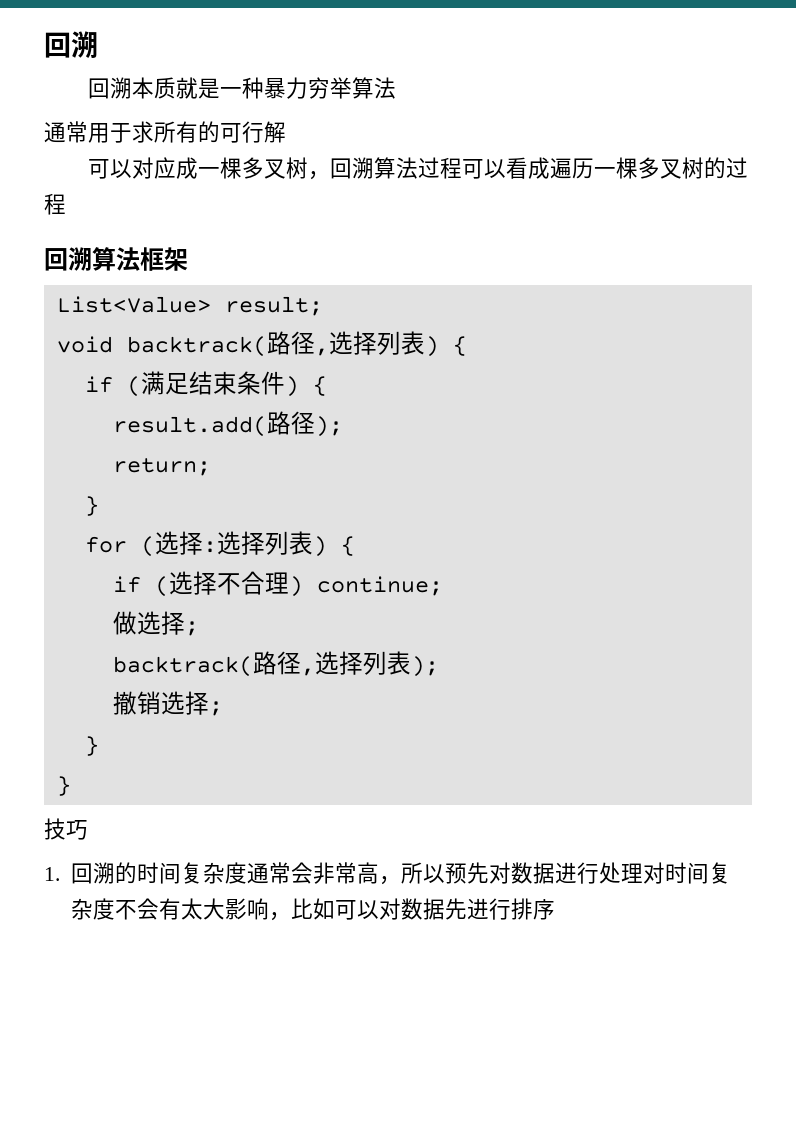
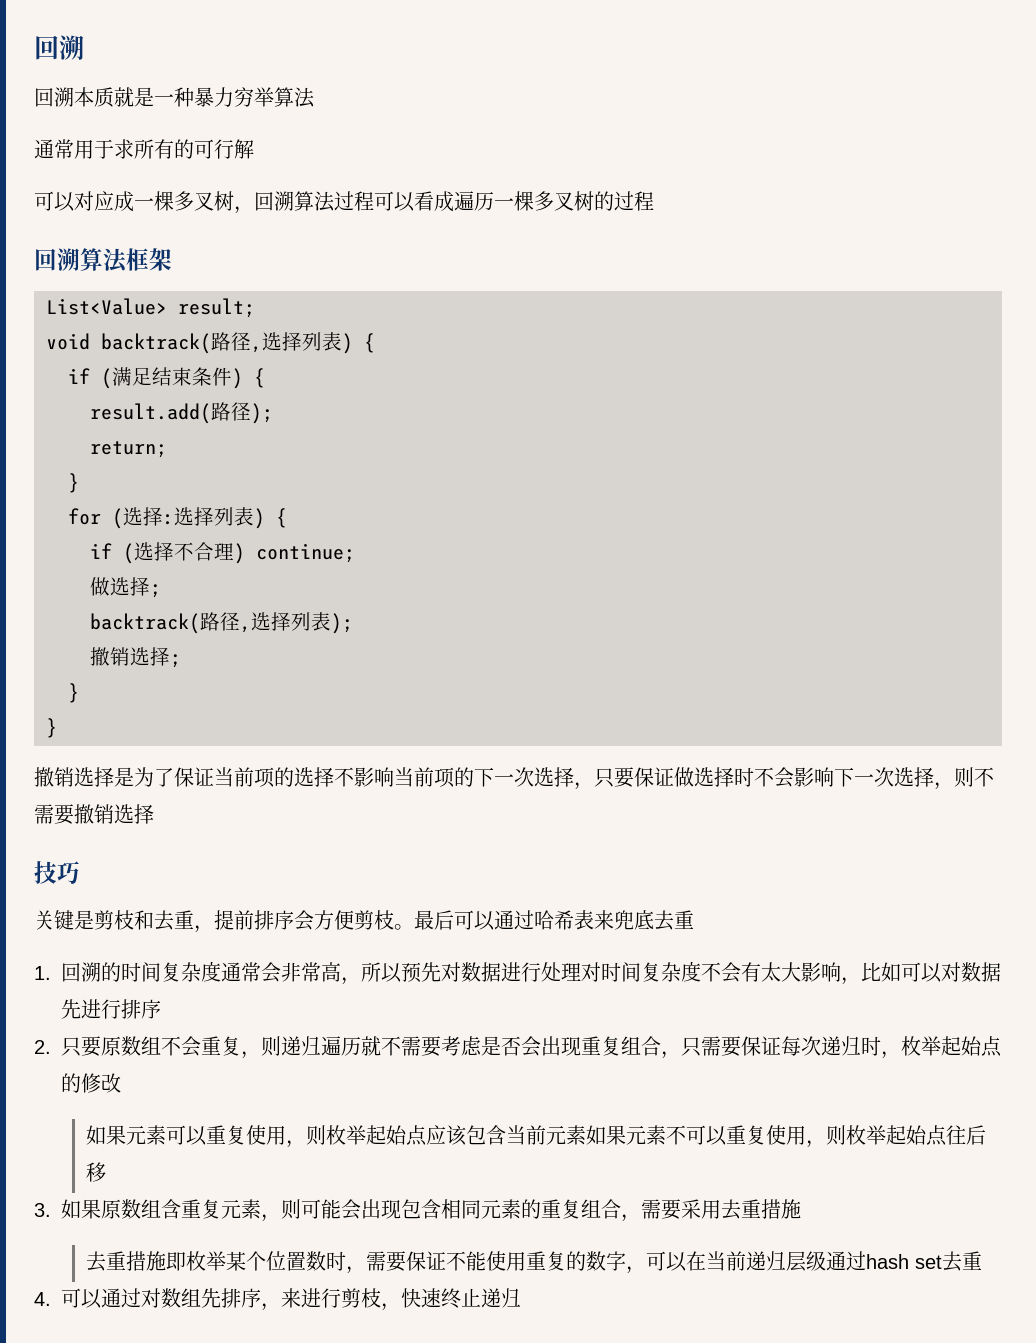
[44,818,88,840] 技巧 -> [34,767,994,790] [34,804,154,825] [34,861,80,884] [34,910,694,933] 撤销选择是为了保证当前项的选择不影响当前项的下一次选择，只要保证做选择时不会影响下一次选择，则不需要撤销选择 // 技巧 // 关键是剪枝和去重，提前排序会方便剪枝。最后可以通过哈希表来兜底去重
(555, 909) none -> [34,1036,1002,1059] [61,1073,121,1093] [85,1125,986,1148] [85,1162,106,1182] [34,1199,801,1222] [85,1251,982,1274] [34,1288,521,1311] // 2.只要原数组不会重复，则递归遍历就不需要考虑是否会出现重复组合，只需要保证每次递归时，枚举起始点的修改 // 如果元素可以重复使用，则枚举起始点应该包含当前元素如果元素不可以重复使用，则枚举起始点往后移 // 3.如果原数组含重复元素，则可能会出现包含相同元素的重复组合，需要采用去重措施 // 去重措施即枚举某个位置数时，需要保证不能使用重复的数字，可以在当前递归层级通过hash set去重 // 4.可以通过对数组先排序，来进行剪枝，快速终止递归

